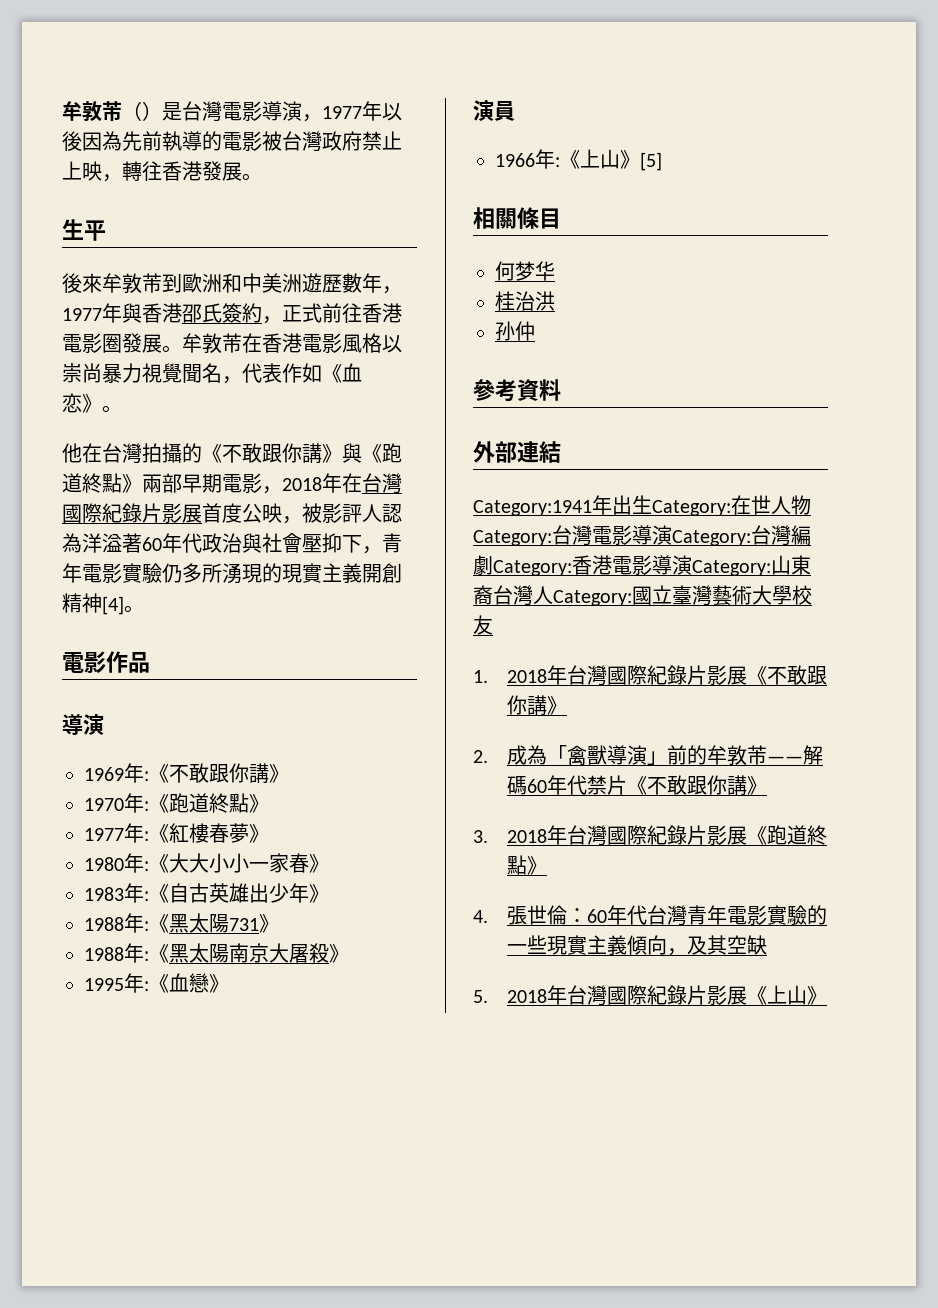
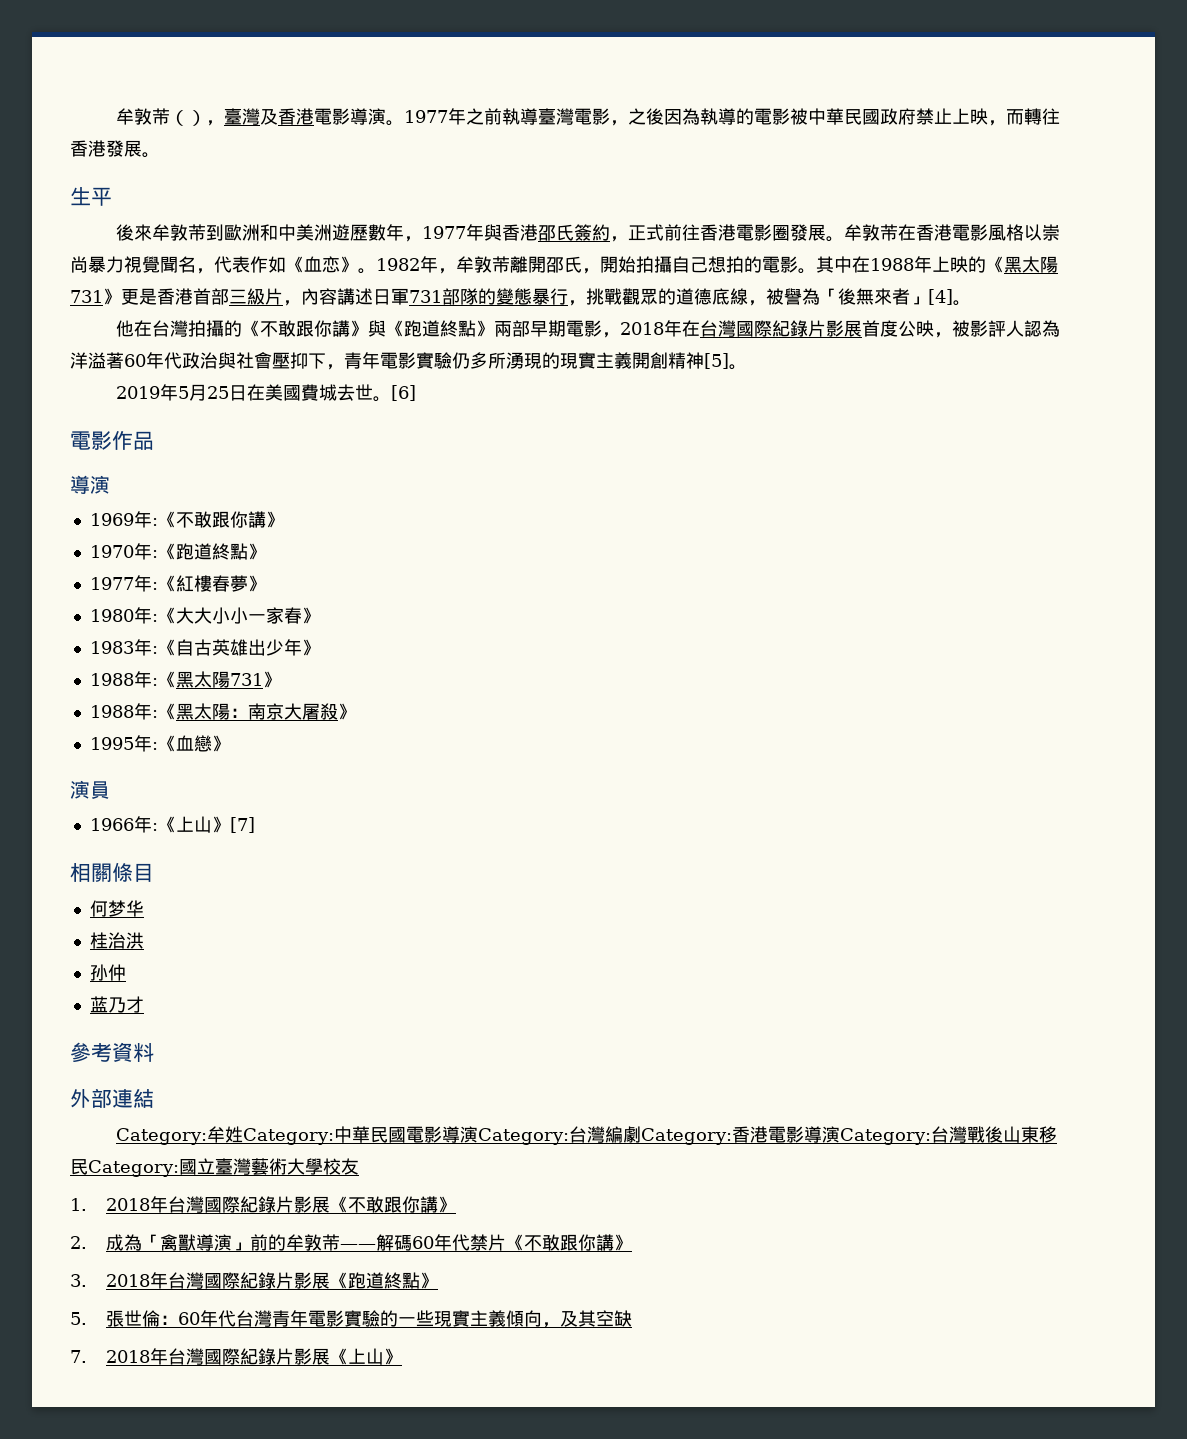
[162,101,402,122] [62,131,162,151] 是台灣電影導演，1977年以後因為先前 -> [206,108,701,126] ，臺灣及香港電影導演。1977年之前執導臺灣電影，之後因為
[282,131,322,152] 台灣 -> [808,108,881,125] 中華民國
(122, 178) none -> [1006,109,1025,125] 而
(122, 409) none -> [376,256,1058,274] [70,288,971,306] 1982年，牟敦芾離開邵氏，開始拍攝自己想拍的電影。其中在1988年上映的《黑太陽731》更是香港首部三級片，內容講述日軍731部隊的變態暴行，挑戰觀眾的道德底線，被譽為「後無來者」[4]。
[102,596,144,615] [4]。 -> [704,353,747,370] [116,384,417,402] [5]。 // 2019年5月25日在美國費城去世。[6]
(229, 953) none -> [229,708,248,718] ：
[640,152,662,171] [5] -> [229,817,255,833] [7]
(535, 331) none -> [89,996,144,1013] // 蓝乃才
[473,495,811,516] [473,525,592,546] Category:1941年出生Category:在世人物Category:台灣 -> [116,1126,407,1145] Category:牟姓Category:中華民國
[771,555,811,575] [473,585,553,606] 山東裔台灣人 -> [931,1126,1058,1143] [70,1159,88,1175] 台灣戰後山東移民
[473,910,488,923] 4. -> [70,1312,87,1325] 5.
[473,990,488,1003] 5. -> [70,1350,87,1363] 7.

